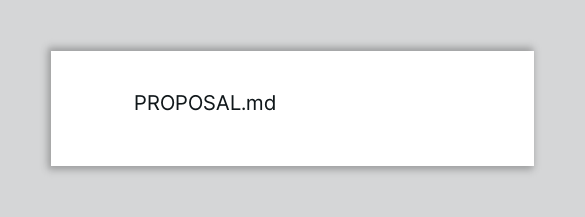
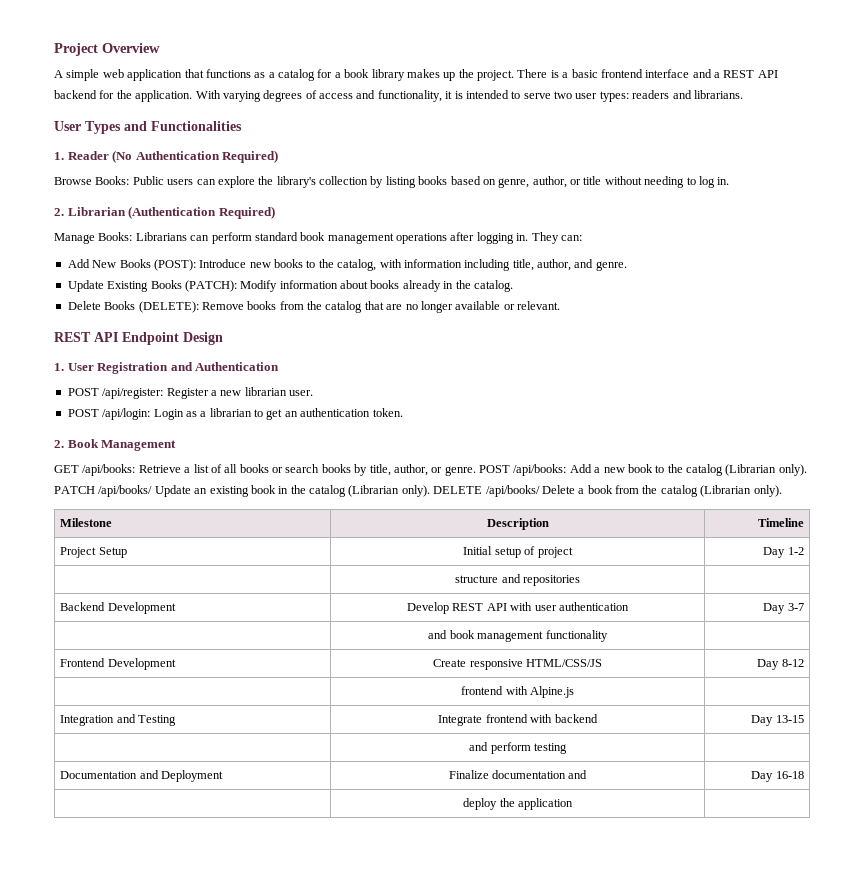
[134,94,276,111] PROPOSAL.md -> [54,43,160,56] [54,69,778,81] [54,90,743,102] [54,121,242,134] [54,150,279,163] [54,176,730,188] [54,206,275,219] [54,232,582,244] [67,259,627,271] [67,280,513,292] [67,301,560,313] [54,332,223,345] [54,362,280,374] [67,387,313,399] [67,408,403,420] [54,439,177,451] [54,464,807,476] [54,485,782,497] [60,518,113,527] [486,518,549,530] [757,518,804,527] [60,547,127,558] [463,546,573,558] [763,547,804,558] [455,574,580,586] [60,602,176,614] [407,602,629,614] [763,603,804,614] [428,630,608,642] [60,658,176,670] [433,659,602,670] [757,659,804,670] [461,686,574,698] [60,714,176,726] [438,714,598,726] [751,715,804,726] [469,742,567,754] [60,770,223,782] [448,770,588,779] [751,771,804,782] [463,798,573,810] Project Overview // A simple web application that functions as a catalog for a book library makes up the project. There is a basic frontend interface and a REST API backend for the application. With varying degrees of access and functionality, it is intended to serve two user types: readers and librarians. // User Types and Functionalities // 1. Reader (No Authentication Required) // Browse Books: Public users can explore the library's collection by listing books based on genre, author, or title without needing to log in. // 2. Librarian (Authentication Required) // Manage Books: Librarians can perform standard book management operations after logging in. They can: // Add New Books (POST): Introduce new books to the catalog, with information including title, author, and genre. // Update Existing Books (PATCH): Modify information about books already in the catalog. // Delete Books (DELETE): Remove books from the catalog that are no longer available or relevant. // REST API Endpoint Design // 1. User Registration and Authentication // POST /api/register: Register a new librarian user. // POST /api/login: Login as a librarian to get an authentication token. // 2. Book Management // GET /api/books: Retrieve a list of all books or search books by title, author, or genre. POST /api/books: Add a new book to the catalog (Librarian only). PATCH /api/books/ Update an existing book in the catalog (Librarian only). DELETE /api/books/ Delete a book from the catalog (Librarian only). // Milestone | Description | Timeline // Project Setup | Initial setup of project | Day 1-2 // | structure and repositories | // Backend Development | Develop REST API with user authentication | Day 3-7 // | and book management functionality | // Frontend Development | Create responsive HTML/CSS/JS | Day 8-12 // | frontend with Alpine.js | // Integration and Testing | Integrate frontend with backend | Day 13-15 // | and perform testing | // Documentation and Deployment | Finalize documentation and | Day 16-18 // | deploy the application |

